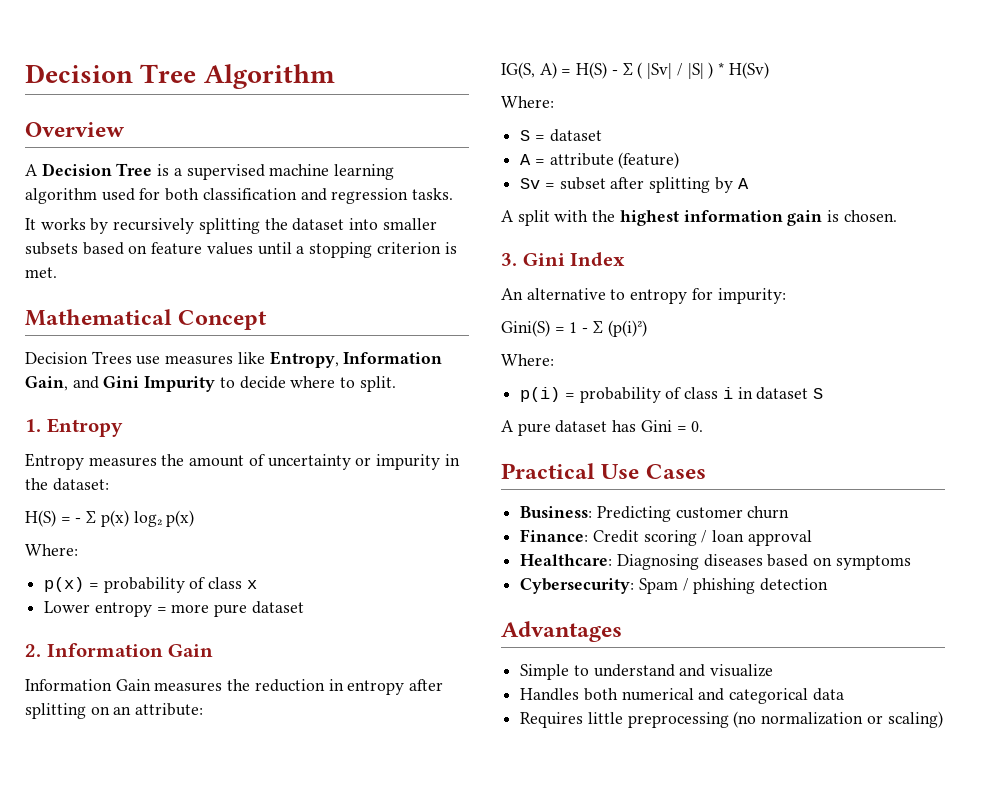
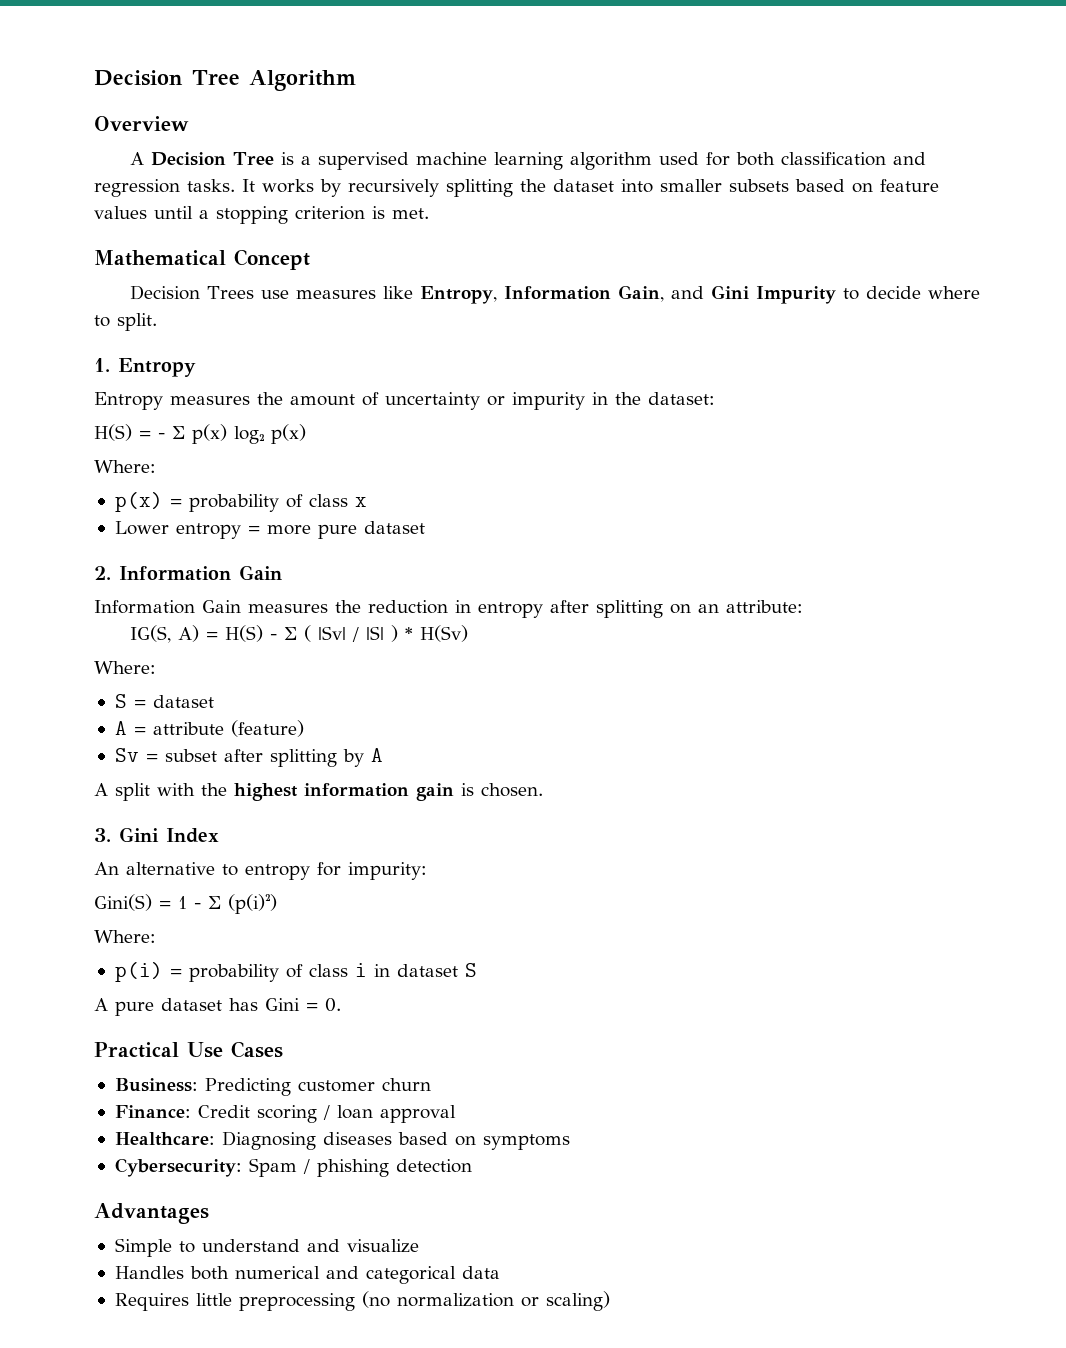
(454, 194) // -> (235, 185) none

